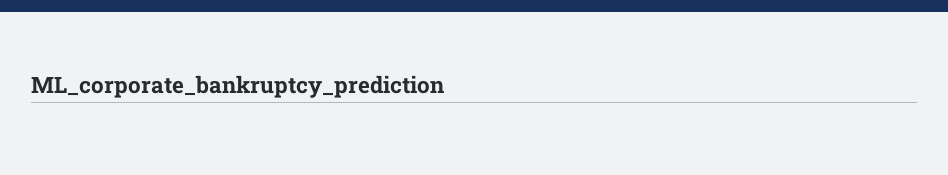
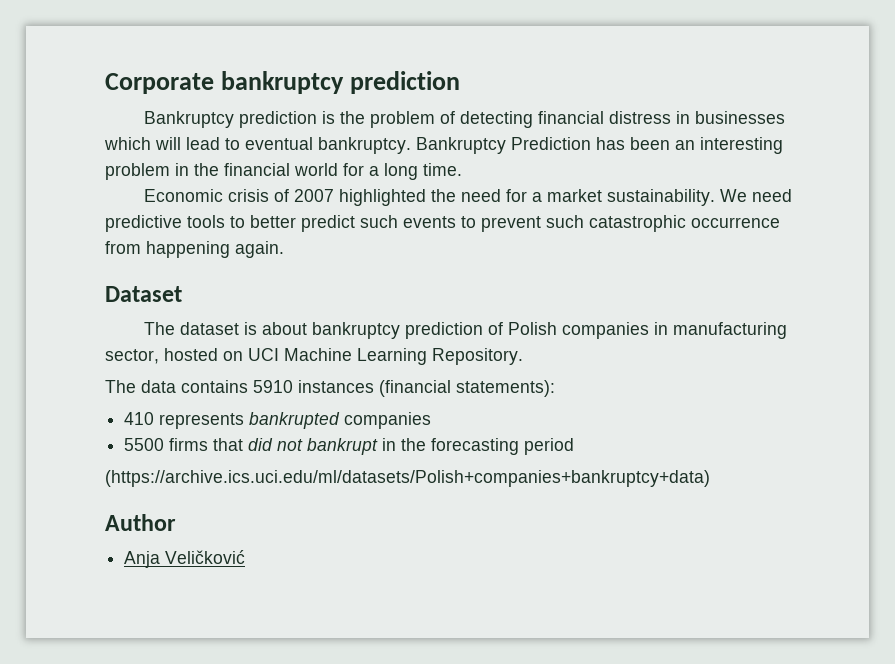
[31,75,444,98] ML_corporate_bankruptcy_prediction -> [105,71,461,94] [143,111,785,128] [104,137,783,154] [105,163,462,180] [143,189,792,206] [105,215,780,232] [105,241,284,258] [105,286,182,302] [143,322,787,339] [105,348,523,365] [105,380,555,397] [124,412,432,429] [124,438,575,455] [105,470,710,487] [105,514,176,531] [124,550,246,568] Corporate bankruptcy prediction // Bankruptcy prediction is the problem of detecting financial distress in businesses which will lead to eventual bankruptcy. Bankruptcy Prediction has been an interesting problem in the financial world for a long time. // Economic crisis of 2007 highlighted the need for a market sustainability. We need predictive tools to better predict such events to prevent such catastrophic occurrence from happening again. // Dataset // The dataset is about bankruptcy prediction of Polish companies in manufacturing sector, hosted on UCI Machine Learning Repository. // The data contains 5910 instances (financial statements): // 410 represents bankrupted companies // 5500 firms that did not bankrupt in the forecasting period // (https://archive.ics.uci.edu/ml/datasets/Polish+companies+bankruptcy+data) // Author // Anja Veličković

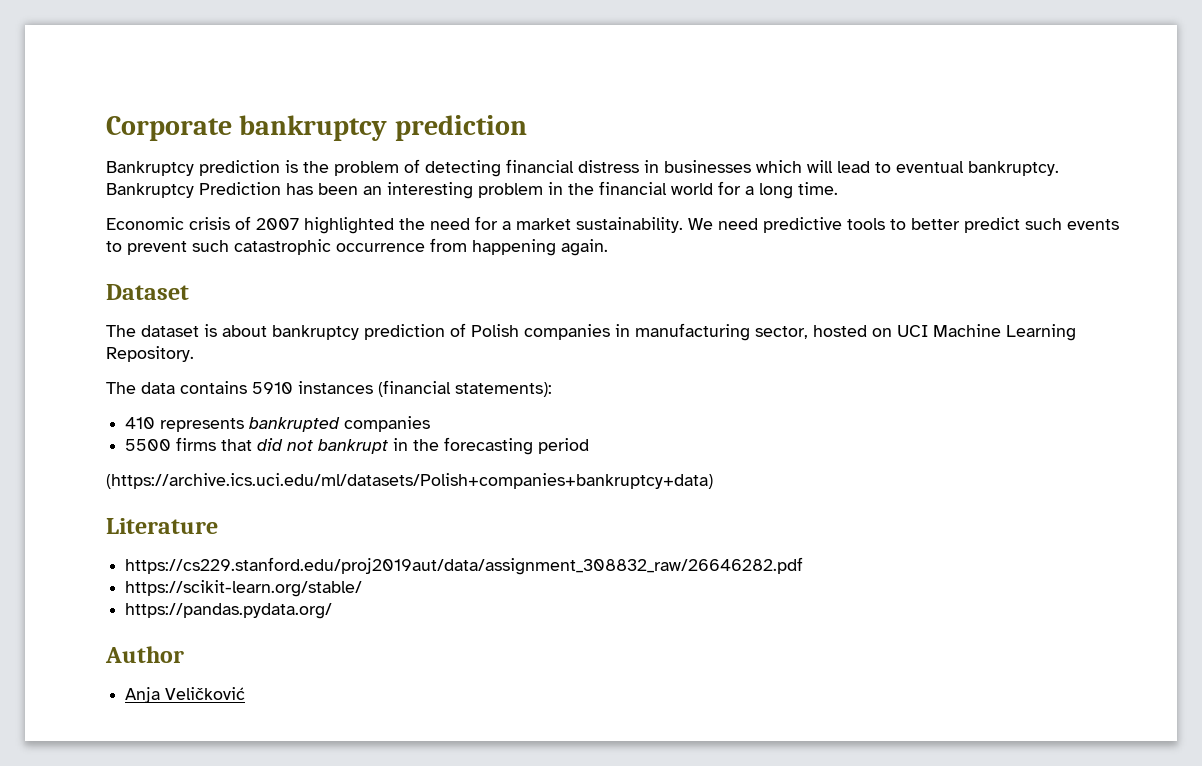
(710, 478) none -> [106,518,218,534] [125,557,804,575] [125,580,363,597] [125,603,333,619] // Literature // https://cs229.stanford.edu/proj2019aut/data/assignment_308832_raw/26646282.pdf // https://scikit-learn.org/stable/ // https://pandas.pydata.org/

